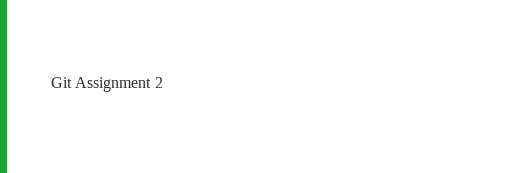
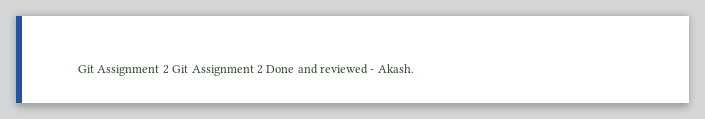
[51,77,163,92] Git Assignment 2 -> [78,64,414,76] Git Assignment 2 Git Assignment 2 Done and reviewed - Akash.

